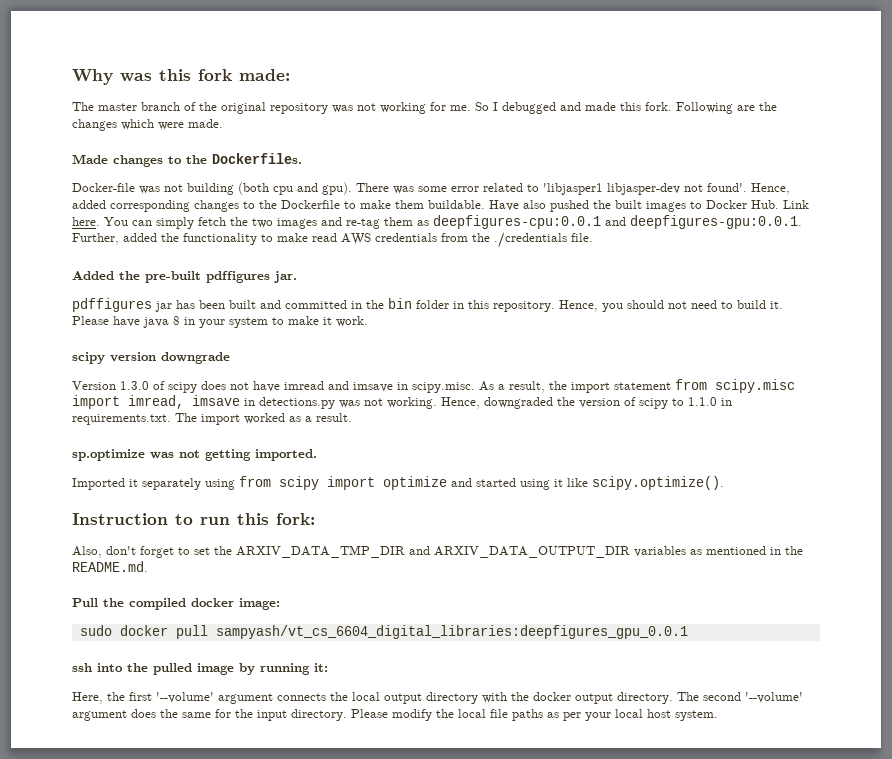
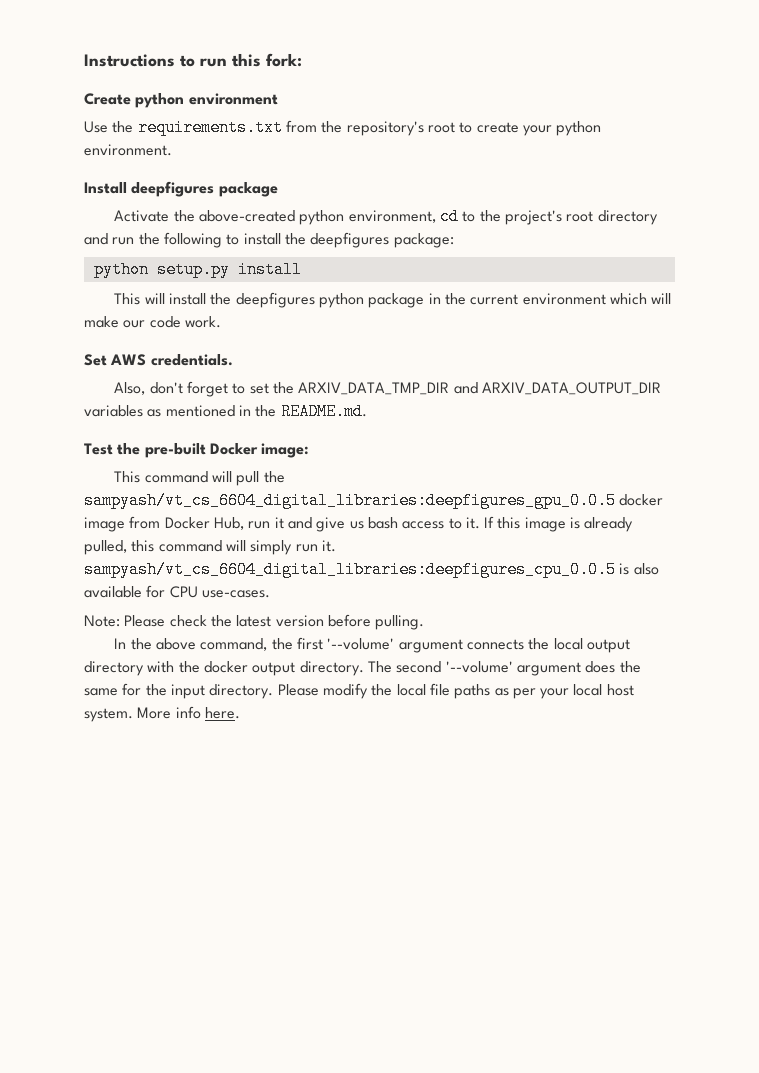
[72,69,290,85] [72,102,777,114] [72,119,223,131] [72,153,302,167] [72,182,790,195] [72,200,809,212] [72,215,802,229] [72,232,593,248] [72,271,297,283] [72,298,783,312] [72,316,368,328] [72,352,230,364] [72,379,795,393] [72,395,732,409] [72,413,352,425] [72,449,317,461] [72,476,724,490] [72,513,315,525] Why was this fork made: // The master branch of the original repository was not working for me. So I debugged and made this fork. Following are the changes which were made. // Made changes to the Dockerfiles. // Docker-file was not building (both cpu and gpu). There was some error related to 'libjasper1 libjasper-dev not found'. Hence, added corresponding changes to the Dockerfile to make them buildable. Have also pushed the built images to Docker Hub. Link here. You can simply fetch the two images and re-tag them as deepfigures-cpu:0.0.1 and deepfigures-gpu:0.0.1. Further, added the functionality to make read AWS credentials from the ./credentials file. // Added the pre-built pdffigures jar. // pdffigures jar has been built and committed in the bin folder in this repository. Hence, you should not need to build it. Please have java 8 in your system to make it work. // scipy version downgrade // Version 1.3.0 of scipy does not have imread and imsave in scipy.misc. As a result, the import statement from scipy.misc import imread, imsave in detections.py was not working. Hence, downgraded the version of scipy to 1.1.0 in requirements.txt. The import worked as a result. // sp.optimize was not getting imported. // Imported it separately using from scipy import optimize and started using it like scipy.optimize(). // Instruction to run this fork: -> [84,53,302,67] [84,93,278,108] [84,119,602,136] [84,144,172,156] [84,181,278,197] [114,208,658,225] [84,232,454,248] [93,261,302,278] [114,292,672,308] [84,316,221,328] [84,354,233,366] Instructions to run this fork: // Create python environment // Use the requirements.txt from the repository's root to create your python environment. // Install deepfigures package // Activate the above-created python environment, cd to the project's root directory and run the following to install the deepfigures package: // python setup.py install // This will install the deepfigures python package in the current environment which will make our code work. // Set AWS credentials.
[72,598,280,610] [79,625,688,639] [72,663,328,675] [72,692,103,704] Pull the compiled docker image: // sudo docker pull sampyash/vt_cs_6604_digital_libraries:deepfigures_gpu_0.0.1 // ssh into the pulled image by running it: // Here, -> [84,443,310,458] [114,471,285,486] [84,492,664,509] [84,516,634,532] [84,540,336,555] [84,561,659,578] [84,585,270,598] [84,614,425,630] [114,638,268,651] Test the pre-built Docker image: // This command will pull the sampyash/vt_cs_6604_digital_libraries:deepfigures_gpu_0.0.5 docker image from Docker Hub, run it and give us bash access to it. If this image is already pulled, this command will simply run it. sampyash/vt_cs_6604_digital_libraries:deepfigures_cpu_0.0.5 is also available for CPU use-cases. // Note: Please check the latest version before pulling. // In the above command,
(718, 715) none -> [137,706,240,719] More info here.

